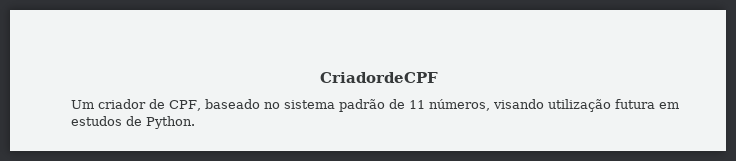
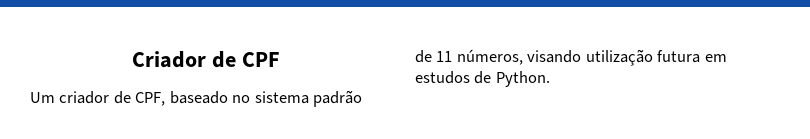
[320,72,438,83] CriadordeCPF -> [132,51,280,68] Criador de CPF

